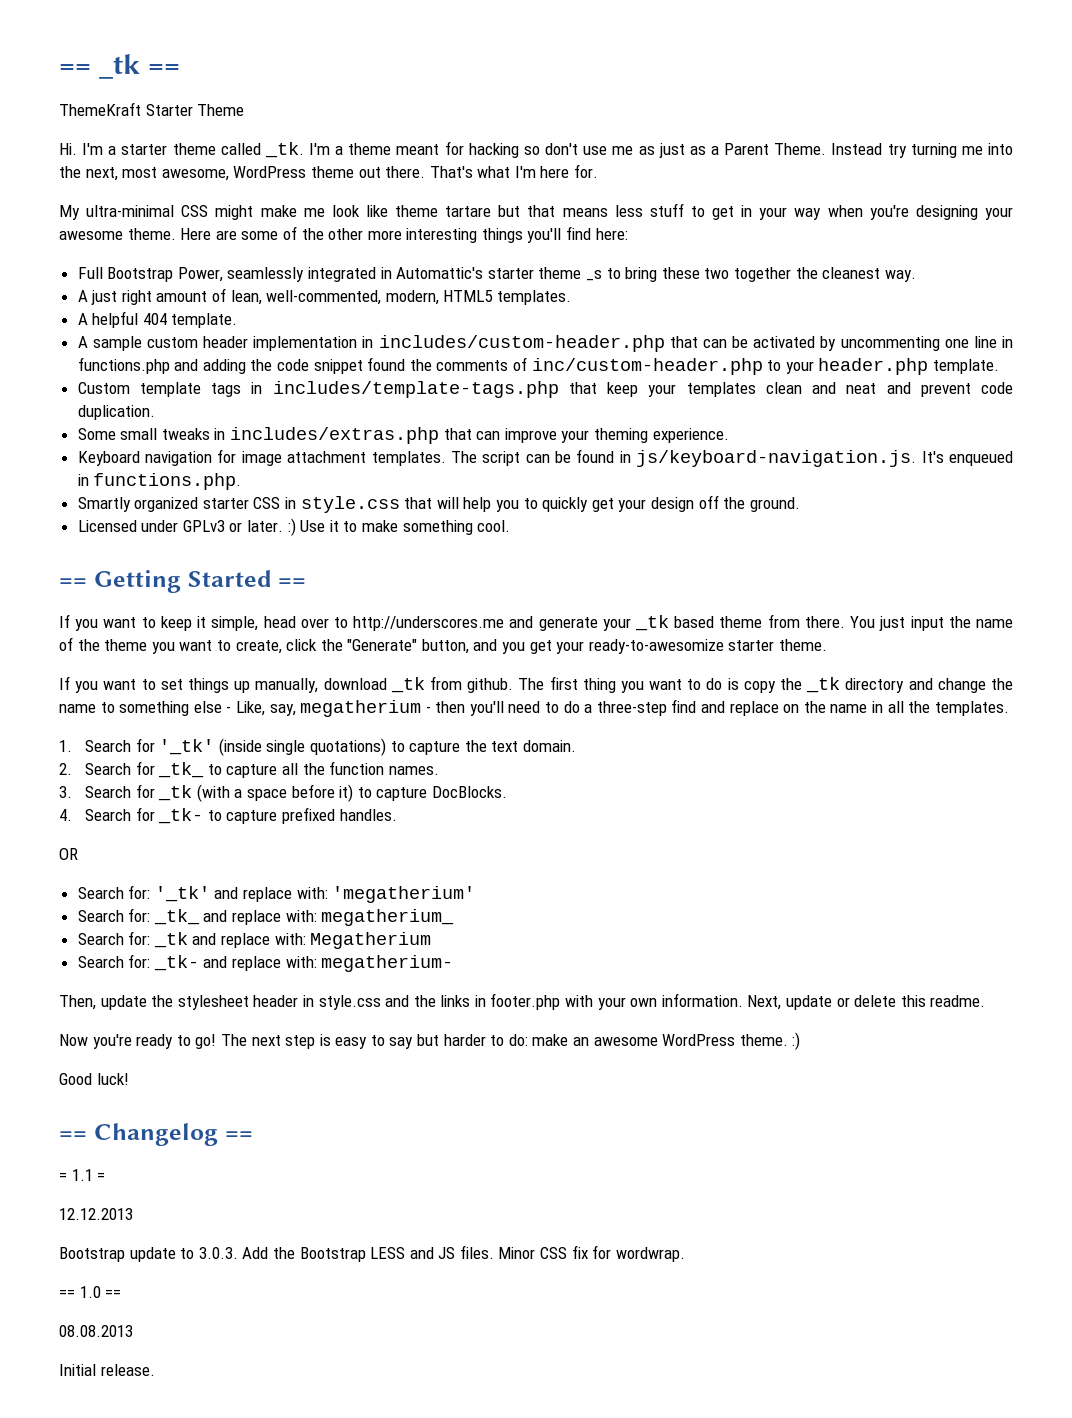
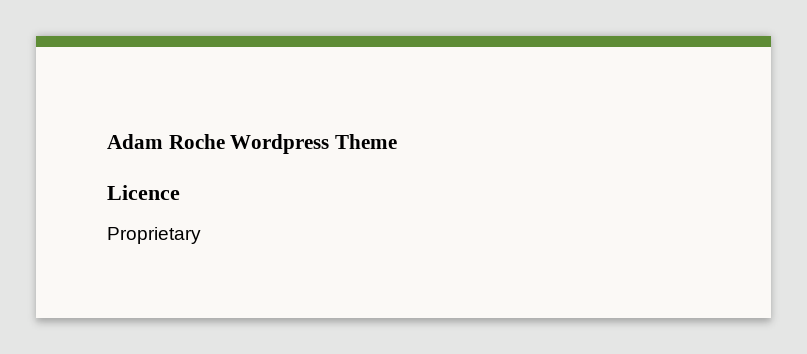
[59,54,180,79] [59,102,245,116] [59,141,1014,158] [59,164,599,181] [59,203,1014,220] [59,226,628,243] [77,267,916,282] [77,288,572,305] [77,311,238,328] [77,335,1013,352] [77,357,999,375] [77,381,1013,398] [77,405,155,420] [77,427,729,444] [77,449,1013,467] [77,473,242,490] [77,495,800,513] [77,518,511,536] [59,570,307,593] [59,614,1014,631] [59,637,828,654] [59,676,1014,693] [59,699,1009,717] [59,738,576,756] [59,761,439,778] [59,784,507,802] [59,807,397,824] [59,848,78,860] [77,885,476,903] [77,908,455,926] [77,931,432,949] [77,954,454,972] [59,993,986,1010] [59,1032,801,1050] [59,1073,129,1085] [59,1123,253,1146] [59,1169,106,1181] [59,1208,133,1220] [59,1245,685,1262] [59,1286,122,1298] [59,1325,133,1337] [59,1364,155,1376] == _tk == // ThemeKraft Starter Theme // Hi. I'm a starter theme called _tk. I'm a theme meant for hacking so don't use me as just as a Parent Theme. Instead try turning me into the next, most awesome, WordPress theme out there. That's what I'm here for. // My ultra-minimal CSS might make me look like theme tartare but that means less stuff to get in your way when you're designing your awesome theme. Here are some of the other more interesting things you'll find here: // Full Bootstrap Power, seamlessly integrated in Automattic's starter theme _s to bring these two together the cleanest way. // A just right amount of lean, well-commented, modern, HTML5 templates. // A helpful 404 template. // A sample custom header implementation in includes/custom-header.php that can be activated by uncommenting one line in functions.php and adding the code snippet found the comments of inc/custom-header.php to your header.php template. // Custom template tags in includes/template-tags.php that keep your templates clean and neat and prevent code duplication. // Some small tweaks in includes/extras.php that can improve your theming experience. // Keyboard navigation for image attachment templates. The script can be found in js/keyboard-navigation.js. It's enqueued in functions.php. // Smartly organized starter CSS in style.css that will help you to quickly get your design off the ground. // Licensed under GPLv3 or later. :) Use it to make something cool. // == Getting Started == // If you want to keep it simple, head over to http://underscores.me and generate your _tk based theme from there. You just input the name of the theme you want to create, click the "Generate" button, and you get your ready-to-awesomize starter theme. // If you want to set things up manually, download _tk from github. The first thing you want to do is copy the _tk directory and change the name to something else - Like, say, megatherium - then you'll need to do a three-step find and replace on the name in all the templates. // 1. Search for '_tk' (inside single quotations) to capture the text domain. // 2. Search for _tk_ to capture all the function names. // 3. Search for _tk (with a space before it) to capture DocBlocks. // 4. Search for _tk- to capture prefixed handles. // OR // Search for: '_tk' and replace with: 'megatherium' // Search for: _tk_ and replace with: megatherium_ // Search for: _tk and replace with: Megatherium // Search for: _tk- and replace with: megatherium- // Then, update the stylesheet header in style.css and the links in footer.php with your own information. Next, update or delete this readme. // Now you're ready to go! The next step is easy to say but harder to do: make an awesome WordPress theme. :) // Good luck! // == Changelog == // = 1.1 = // 12.12.2013 // Bootstrap update to 3.0.3. Add the Bootstrap LESS and JS files. Minor CSS fix for wordwrap. // == 1.0 == // 08.08.2013 // Initial release. -> [107,134,398,154] [107,185,180,200] [107,227,201,244] Adam Roche Wordpress Theme // Licence // Proprietary

